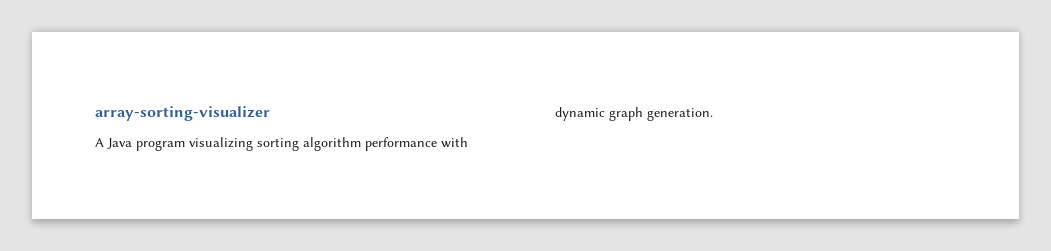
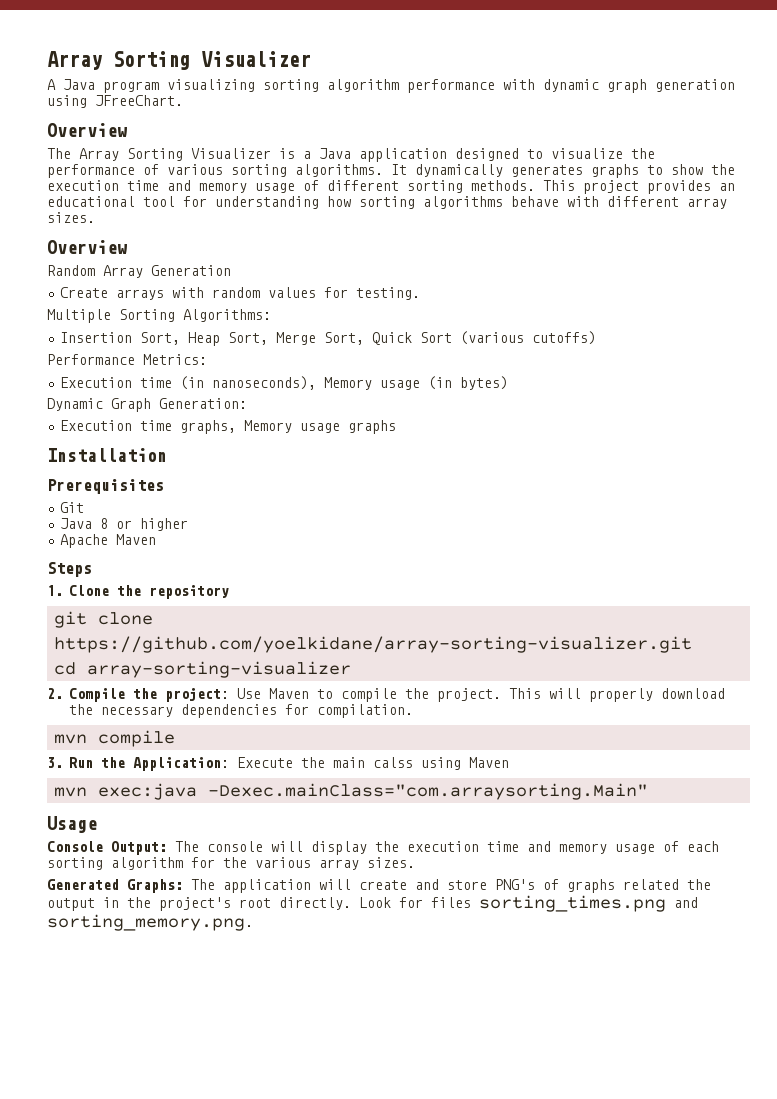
[95,106,270,121] array-sorting-visualizer -> [47,51,311,70] Array Sorting Visualizer
[647,108,713,121] generation. -> [655,79,735,92] [47,95,183,108] [47,123,127,137] [47,148,655,162] [47,164,735,178] [47,180,735,194] [47,196,727,209] [47,212,95,223] [47,240,127,254] [47,265,231,278] [60,287,421,300] [47,309,271,323] [60,331,597,346] [47,354,207,365] [60,376,509,390] [47,398,247,412] [60,420,397,434] [47,448,167,462] [47,479,164,494] [60,502,85,513] [60,518,189,531] [60,534,157,548] [47,562,92,577] [47,585,229,599] [54,611,154,628] [54,636,693,653] [54,661,352,678] [47,688,725,702] [69,704,413,718] [54,730,176,747] [47,757,509,771] [54,783,649,800] [47,816,97,833] [47,841,719,855] [47,857,415,870] [47,879,711,893] [47,895,698,912] [47,914,253,931] generation using JFreeChart. // Overview // The Array Sorting Visualizer is a Java application designed to visualize the performance of various sorting algorithms. It dynamically generates graphs to show the execution time and memory usage of different sorting methods. This project provides an educational tool for understanding how sorting algorithms behave with different array sizes. // Overview // Random Array Generation // Create arrays with random values for testing. // Multiple Sorting Algorithms: // Insertion Sort, Heap Sort, Merge Sort, Quick Sort (various cutoffs) // Performance Metrics: // Execution time (in nanoseconds), Memory usage (in bytes) // Dynamic Graph Generation: // Execution time graphs, Memory usage graphs // Installation // Prerequisites // Git // Java 8 or higher // Apache Maven // Steps // 1. Clone the repository // git clone https://github.com/yoelkidane/array-sorting-visualizer.git // cd array-sorting-visualizer // 2. Compile the project: Use Maven to compile the project. This will properly download the necessary dependencies for compilation. // mvn compile // 3. Run the Application: Execute the main calss using Maven // mvn exec:java -Dexec.mainClass="com.arraysorting.Main" // Usage // Console Output: The console will display the execution time and memory usage of each sorting algorithm for the various array sizes. // Generated Graphs: The application will create and store PNG's of graphs related the output in the project's root directly. Look for files sorting_times.png and sorting_memory.png.

